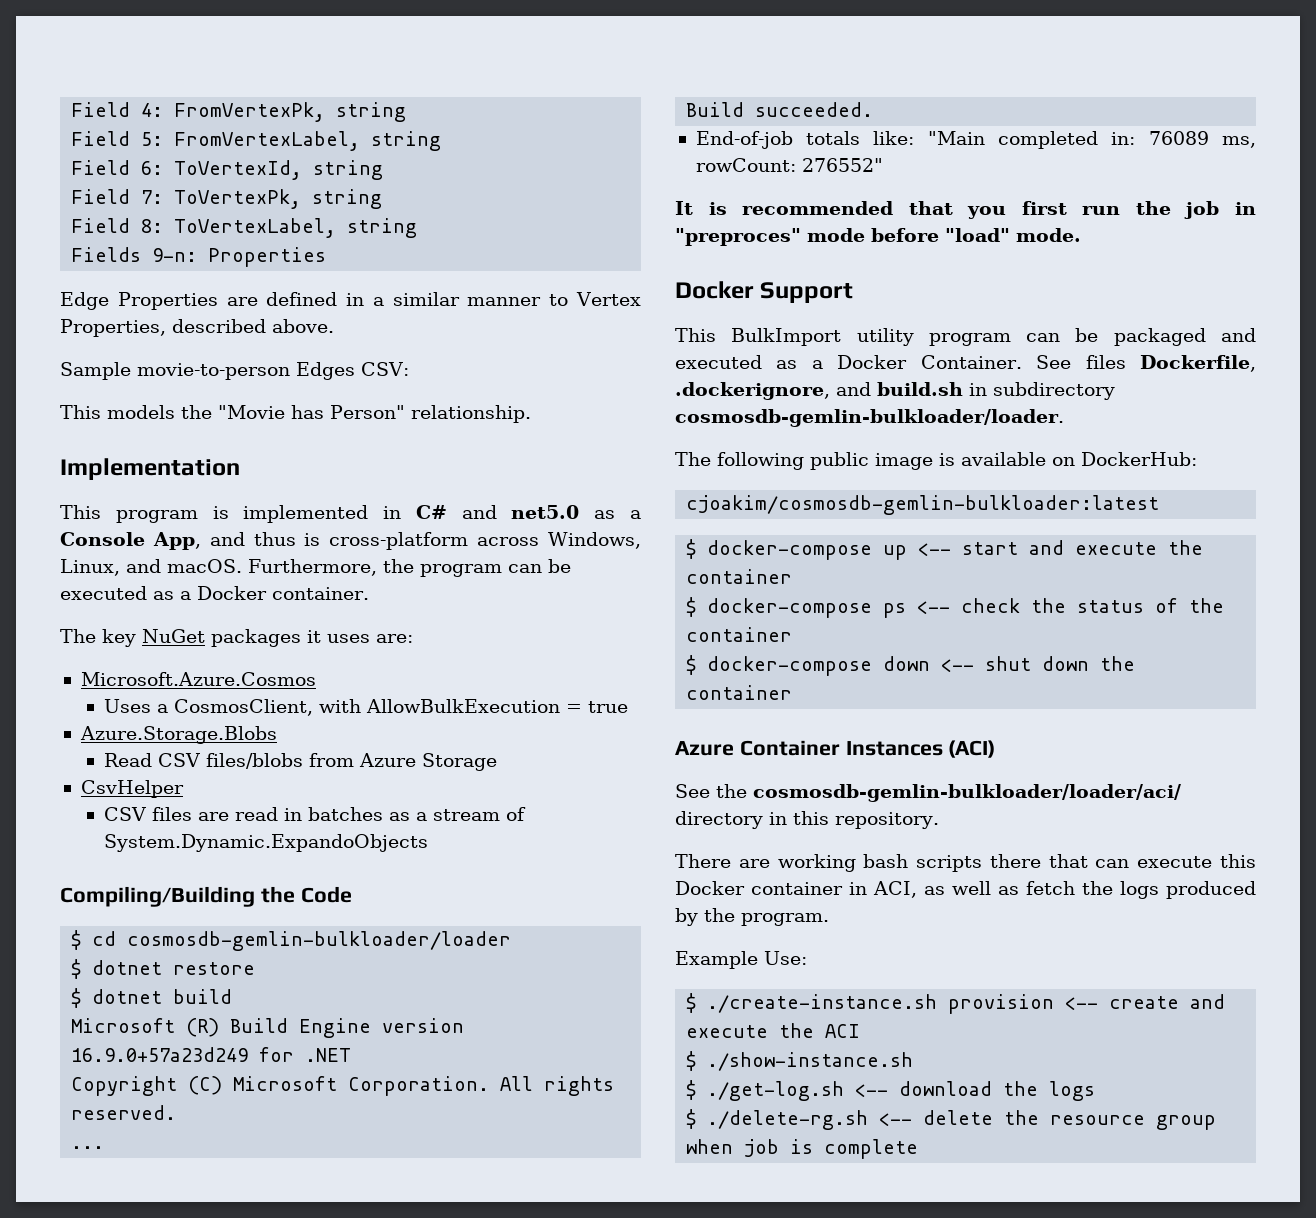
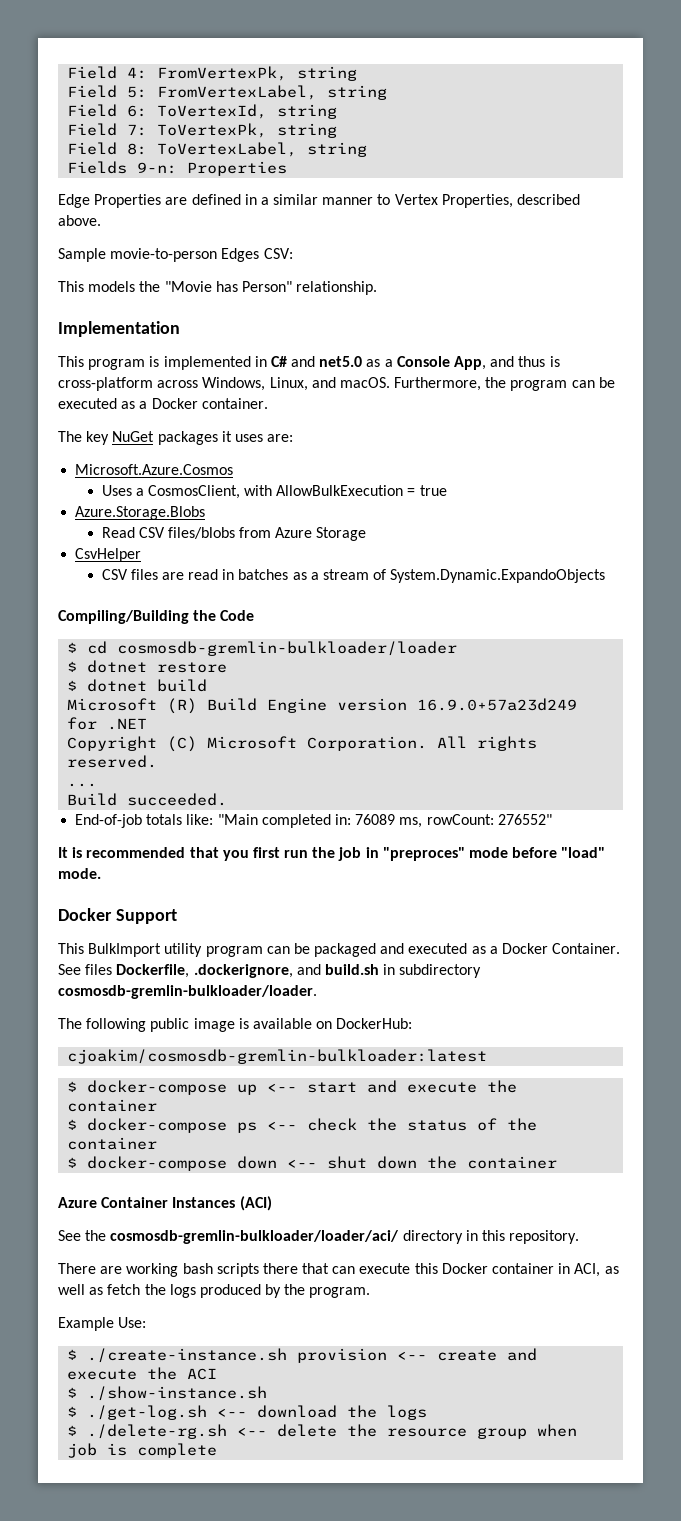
[127,931,512,951] cosmosdb-gemlin-bulkloader/loader -> [117,641,458,656] cosmosdb-gremlin-bulkloader/loader
[675,409,1064,427] cosmosdb-gemlin-bulkloader/loader. -> [58,985,317,999] cosmosdb-gremlin-bulkloader/loader.
[686,495,1160,515] cjoakim/cosmosdb-gemlin-bulkloader:latest -> [67,1049,488,1064] cjoakim/cosmosdb-gremlin-bulkloader:latest
[753,784,1181,802] cosmosdb-gemlin-bulkloader/loader/aci/ -> [110,1230,400,1244] cosmosdb-gremlin-bulkloader/loader/aci/

